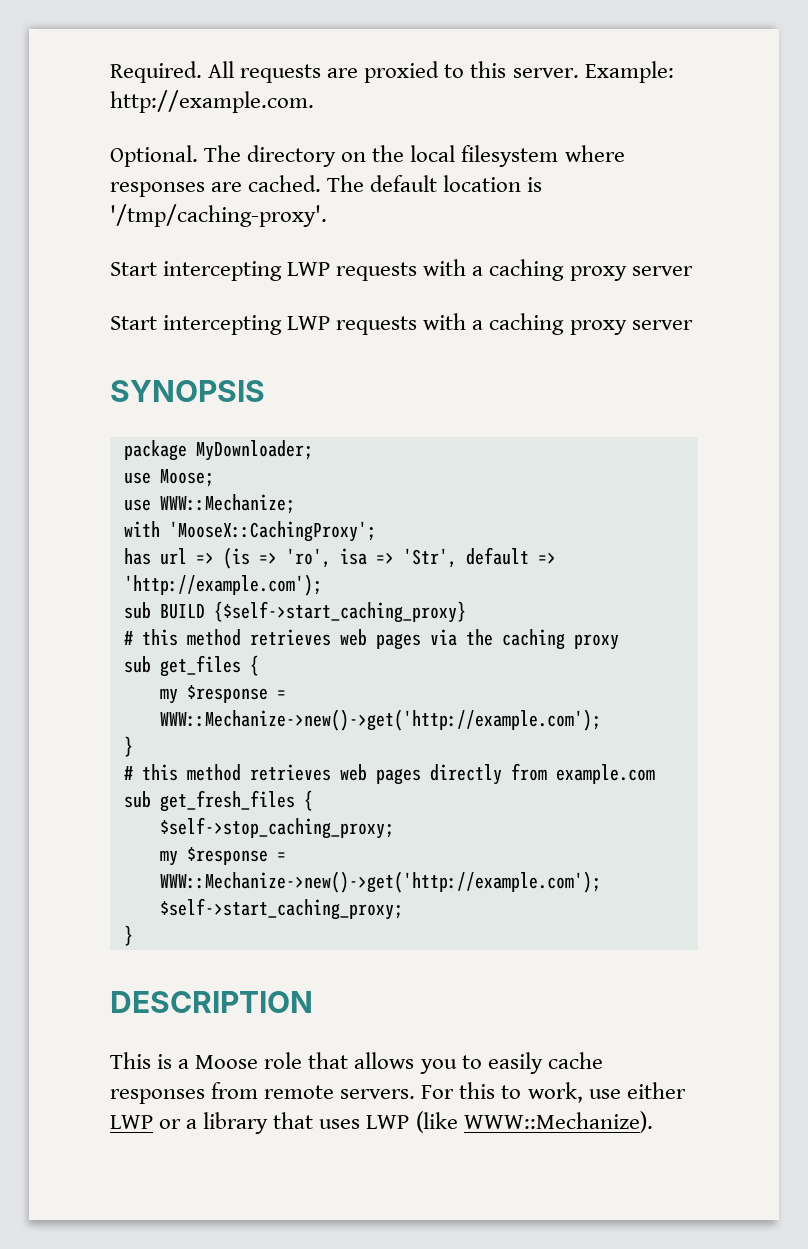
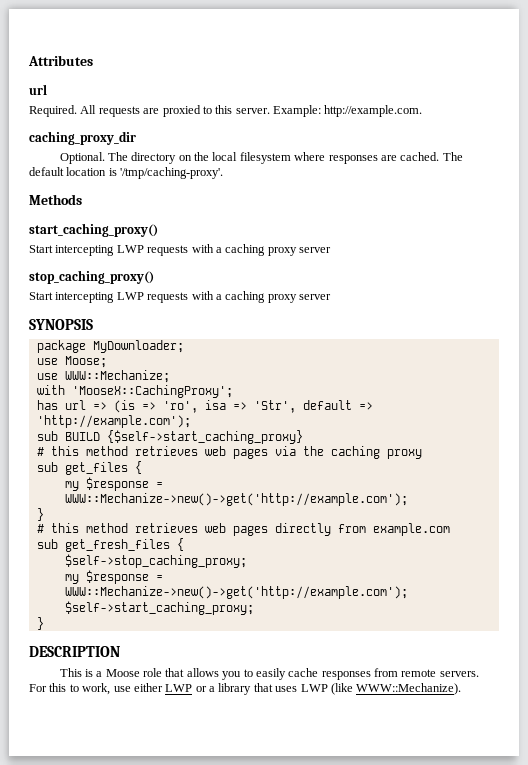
(110, 72) none -> [28,55,93,66] [29,84,47,95] Attributes // url //
(314, 101) none -> [29,131,136,145] // caching_proxy_dir
[110,259,693,281] // Start intercepting LWP requests with a caching proxy server -> [29,194,82,205] [29,223,158,237] [29,244,331,256] [29,270,154,284] // Methods // start_caching_proxy() // Start intercepting LWP requests with a caching proxy server // stop_caching_proxy()

